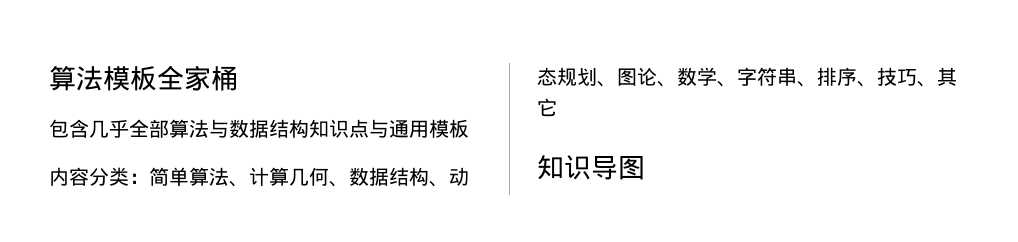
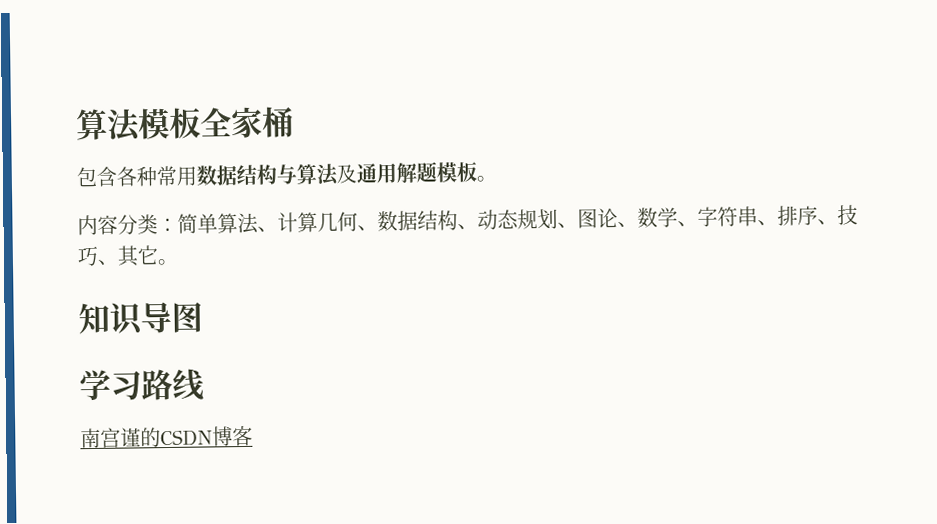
[89,119,469,138] 几乎全部算法与数据结构知识点与通用模板 -> [116,161,497,187] 各种常用数据结构与算法及通用解题模板。
(557, 107) none -> [157,258,179,266] 。
(645, 168) none -> [79,368,204,402] [80,425,253,449] // 学习路线 // 南宫谨的CSDN博客

